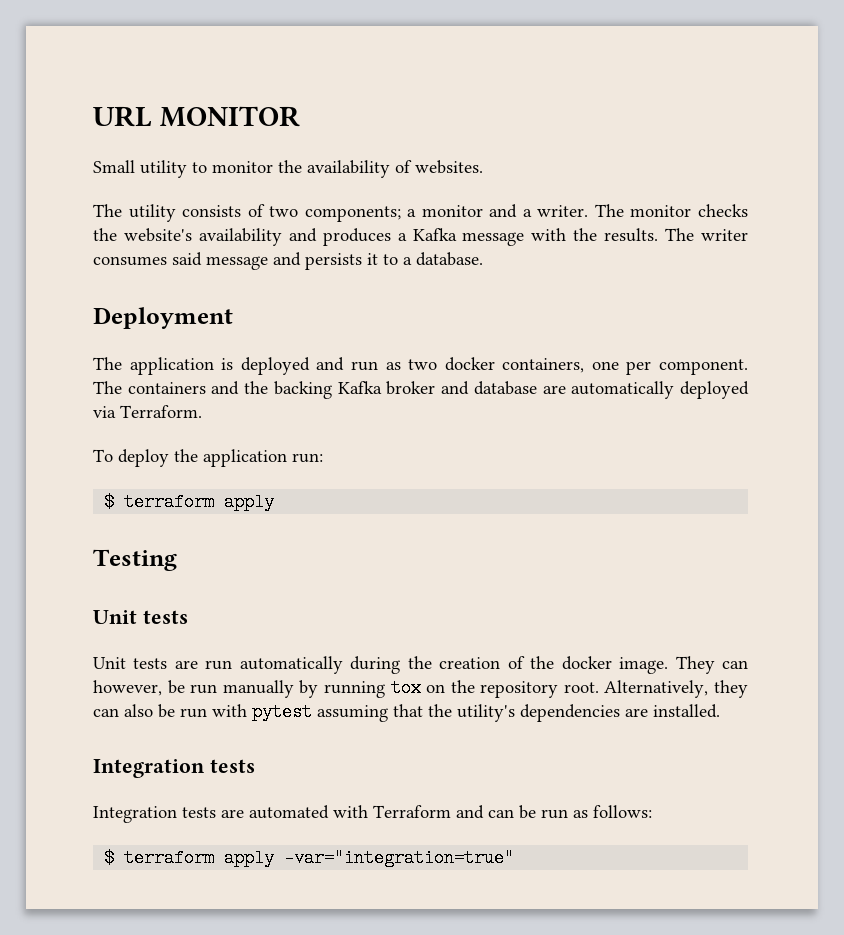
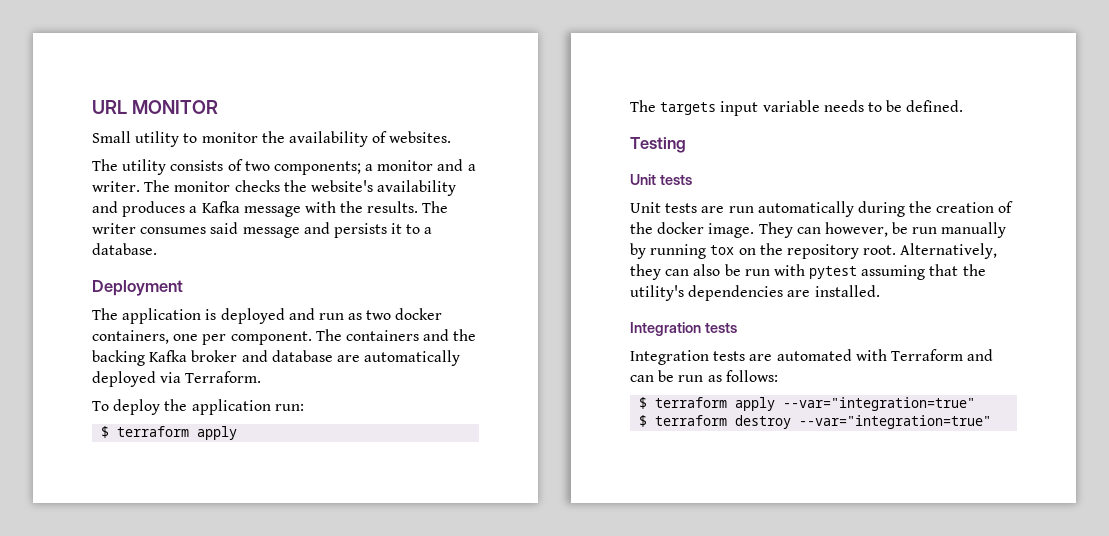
(275, 502) none -> [630,100,964,116] // The targets input variable needs to be defined.
[284,849,515,867] -var="integration=true" -> [783,397,976,411] [639,415,992,429] --var="integration=true" // $ terraform destroy --var="integration=true"

